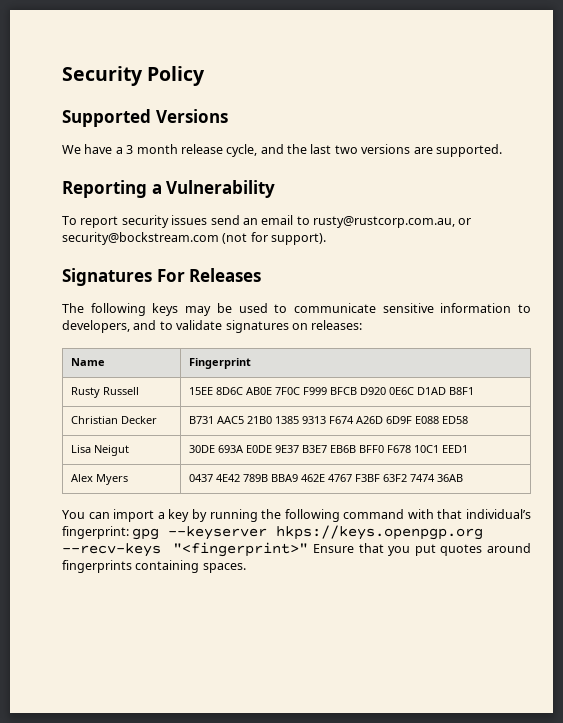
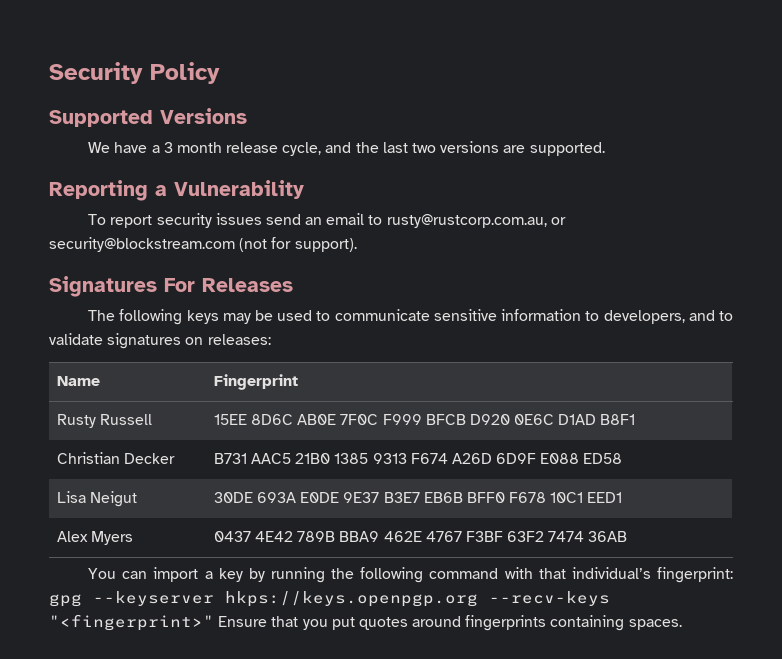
[62,232,219,245] security@bockstream.com -> [49,237,235,252] security@blockstream.com

